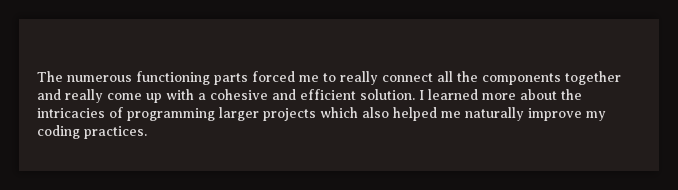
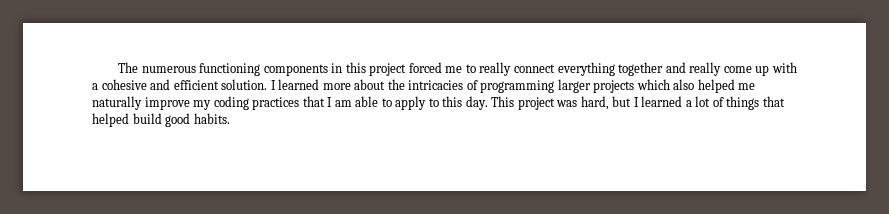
[214,73,248,85] parts -> [263,62,407,76] components in this project
[437,71,561,85] all the components -> [557,62,615,76] everything
[84,126,147,139] practices. -> [252,96,785,110] [92,113,230,127] practices that I am able to apply to this day. This project was hard, but I learned a lot of things that helped build good habits.

